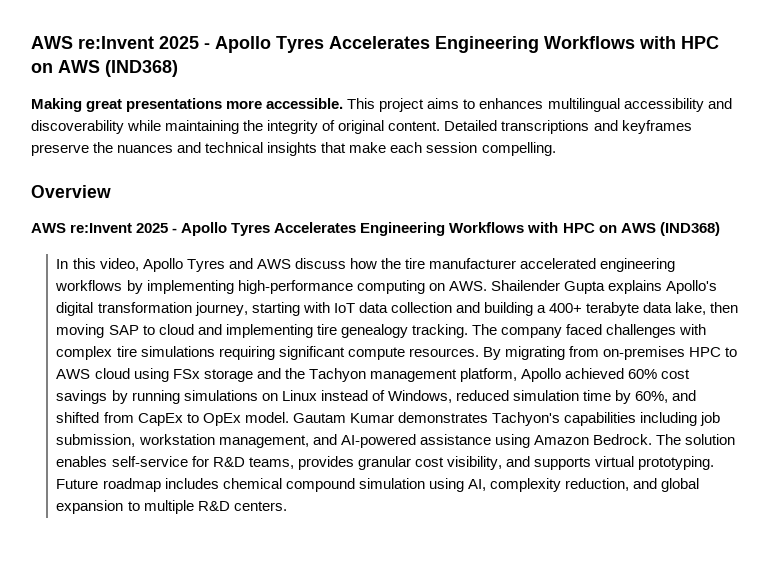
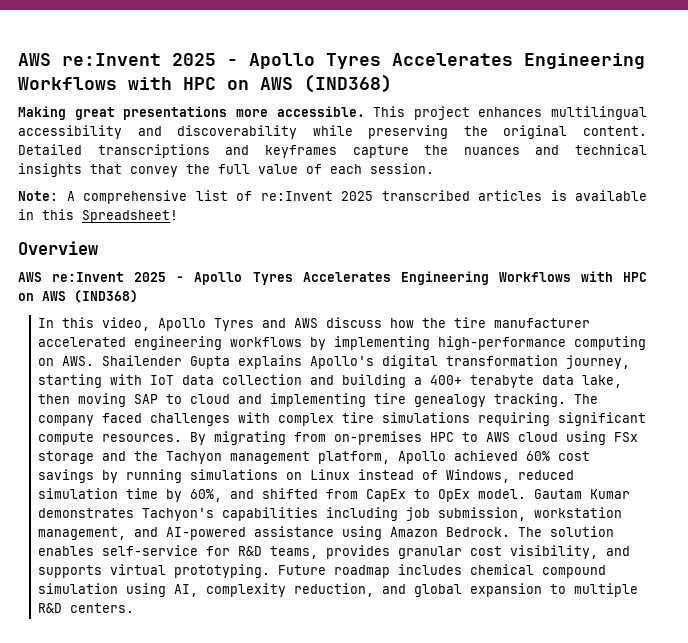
[427,98,476,109] aims to -> (470, 113) none
[165,120,336,134] maintaining the integrity of -> [368,125,488,139] preserving the
[31,144,89,156] preserve -> [352,145,409,158] capture
[349,142,556,156] make each session compelling. -> [130,163,434,177] [18,190,647,204] [18,209,178,223] convey the full value of each session. // Note: A comprehensive list of re:Invent 2025 transcribed articles is available in this Spreadsheet!

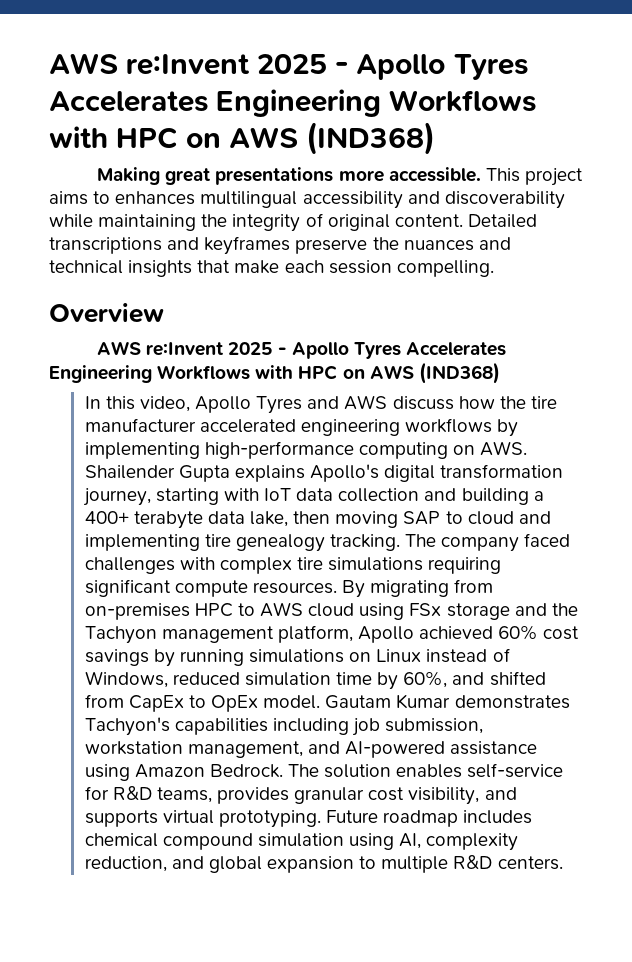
(470, 113) none -> [49,191,111,205] aims to
[368,125,488,139] preserving the -> [98,213,323,232] maintaining the integrity of
[352,145,409,158] capture -> [295,239,368,254] preserve
[130,163,434,177] [18,190,647,204] [18,209,178,223] convey the full value of each session. // Note: A comprehensive list of re:Invent 2025 transcribed articles is available in this Spreadsheet! -> [234,260,494,277] make each session compelling.

